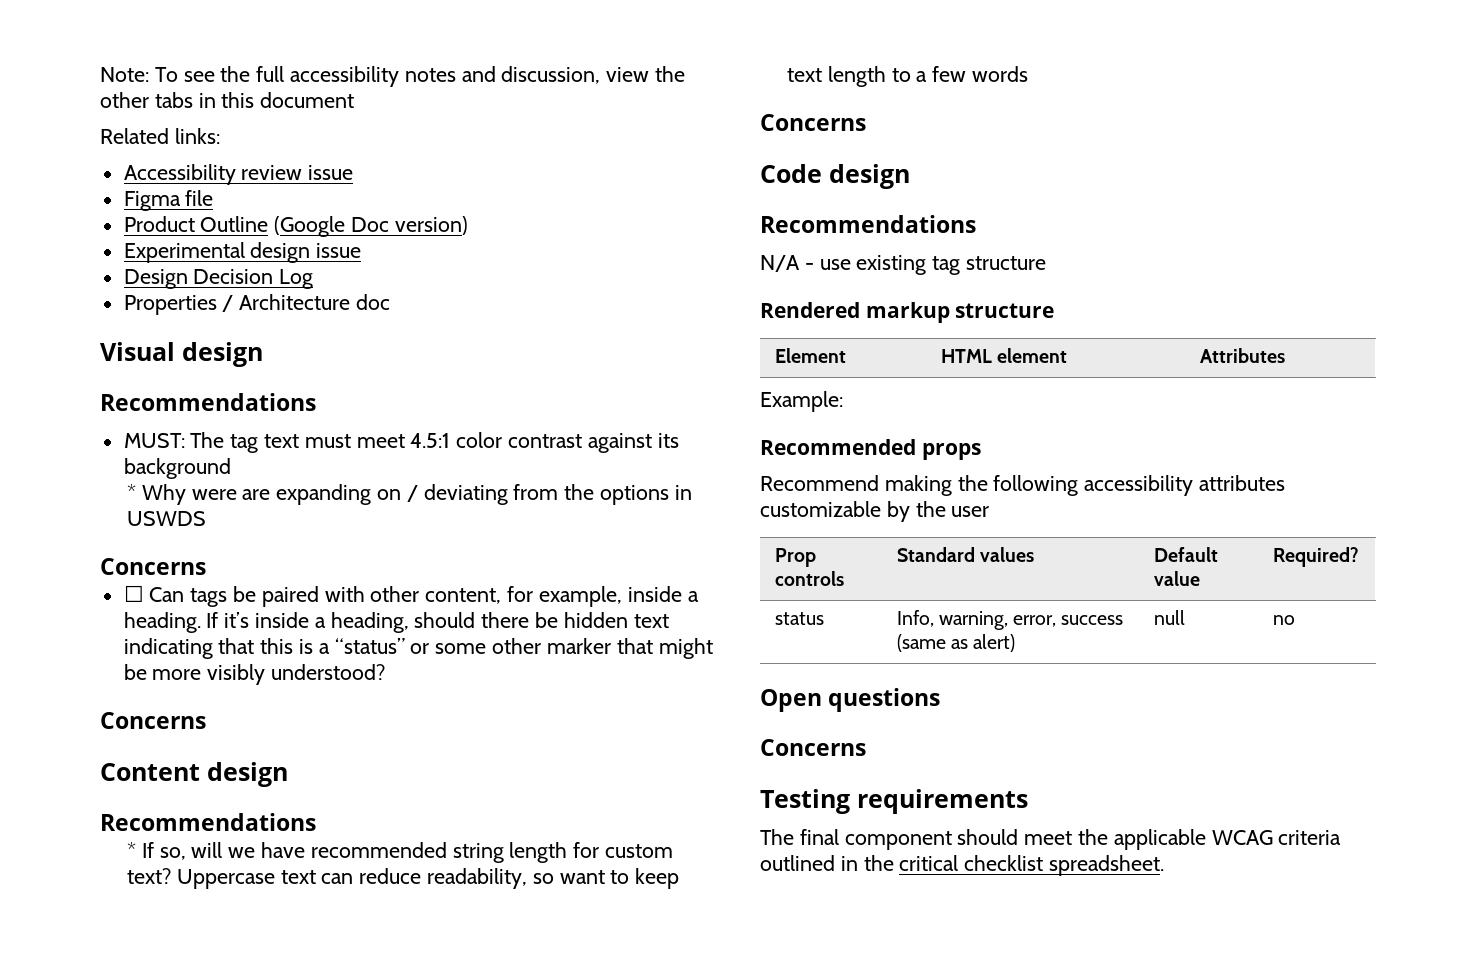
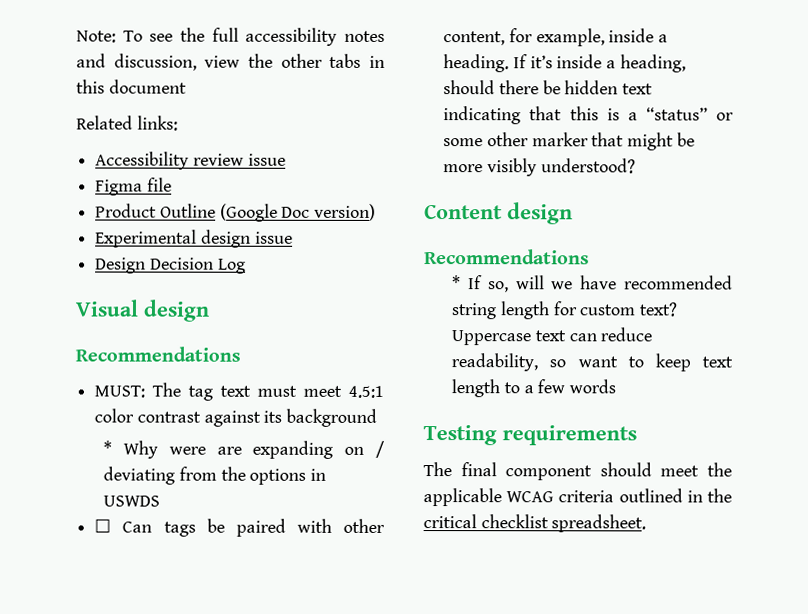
[123,294,391,315] // Properties / Architecture doc -> (246, 266) none
[100,558,206,575] // Concerns -> (161, 501) none
[100,712,206,729] // Concerns -> (636, 166) none
[760,114,866,131] [760,164,910,189] [760,215,976,233] [760,255,1047,275] [760,302,1055,323] [774,348,846,363] [940,348,1067,363] [1199,348,1285,363] [760,391,843,412] [760,439,981,460] [760,475,1286,496] [760,501,990,522] [774,548,816,567] [774,571,844,586] [896,547,1034,562] [1153,547,1218,562] [1153,571,1200,586] [1272,547,1359,567] [774,612,824,625] [896,610,1124,630] [896,634,1016,652] [1153,610,1185,625] [1272,615,1295,625] [760,688,941,712] [760,739,866,756] // Concerns // Code design // Recommendations // N/A - use existing tag structure // Rendered markup structure // Element | HTML element | Attributes // Example: // Recommended props // Recommend making the following accessibility attributes customizable by the user // Prop controls | Standard values | Default value | Required? // status | Info, warning, error, success (same as alert) | null | no // Open questions // Concerns -> (617, 386) none

